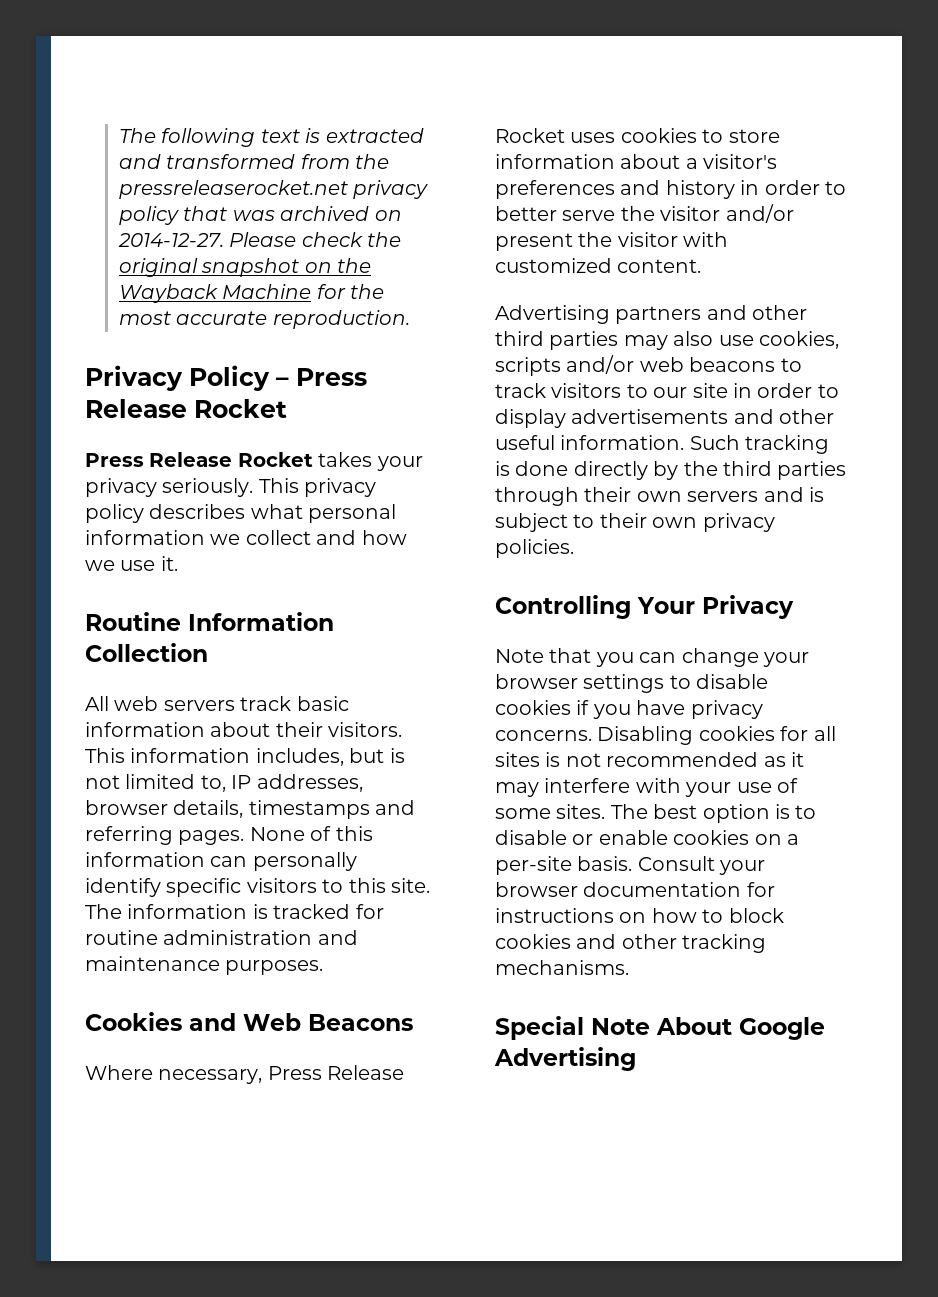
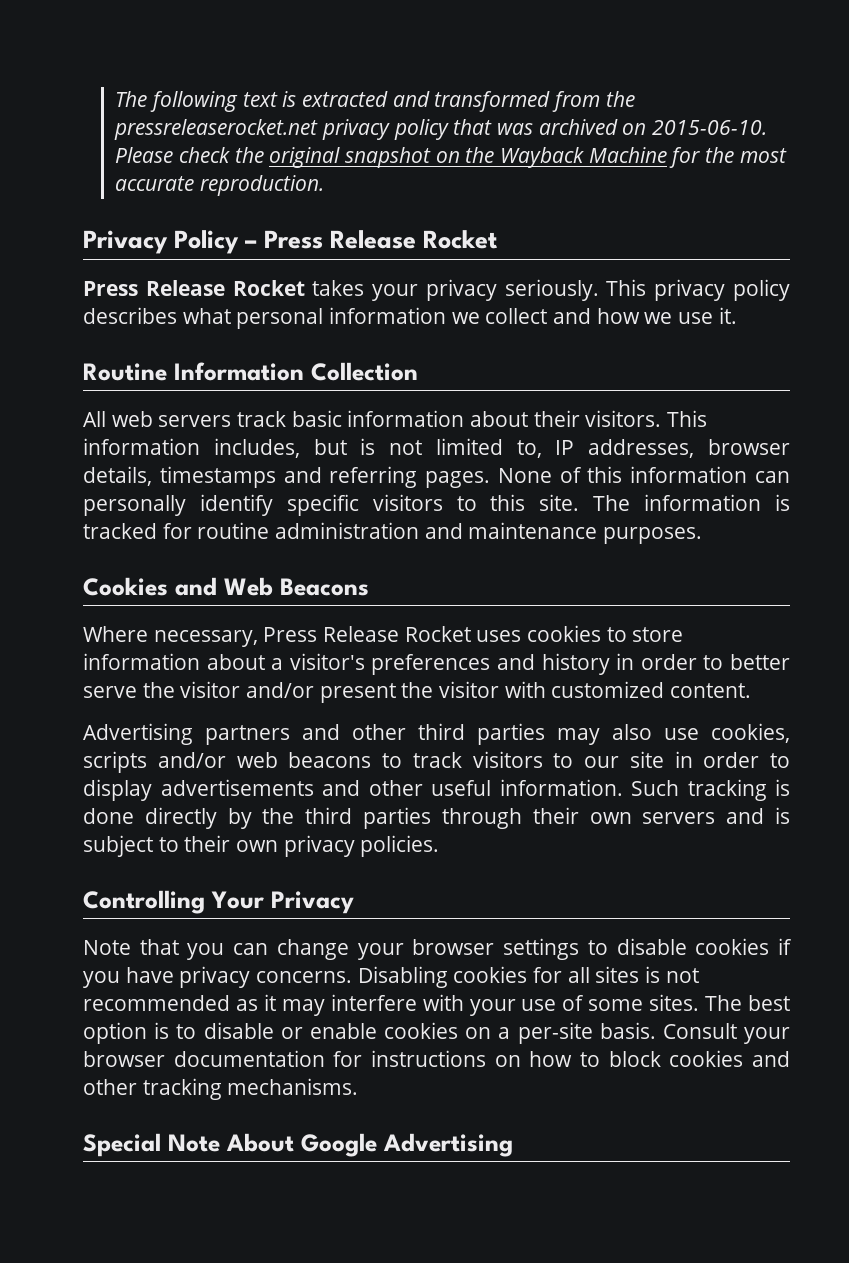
[117,233,224,247] 2014-12-27. -> [651,120,767,135] 2015-06-10.

